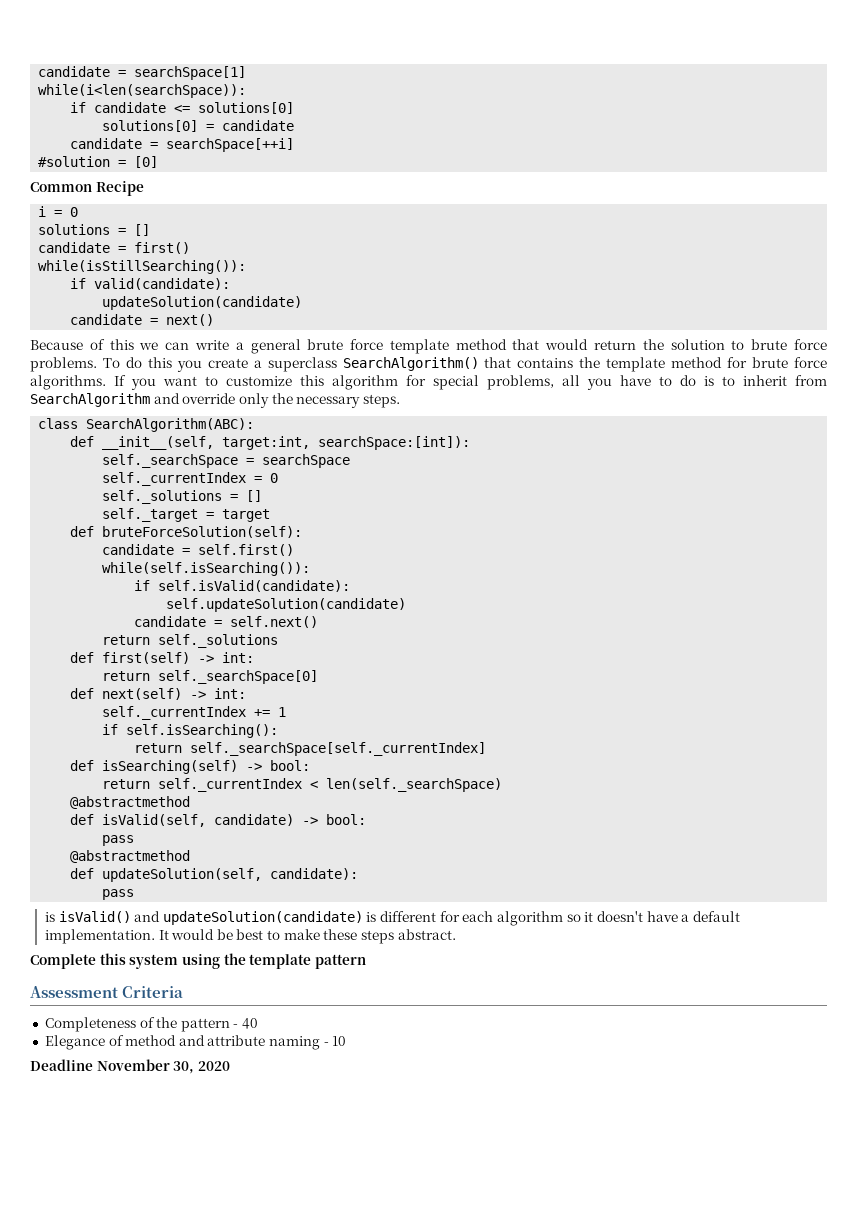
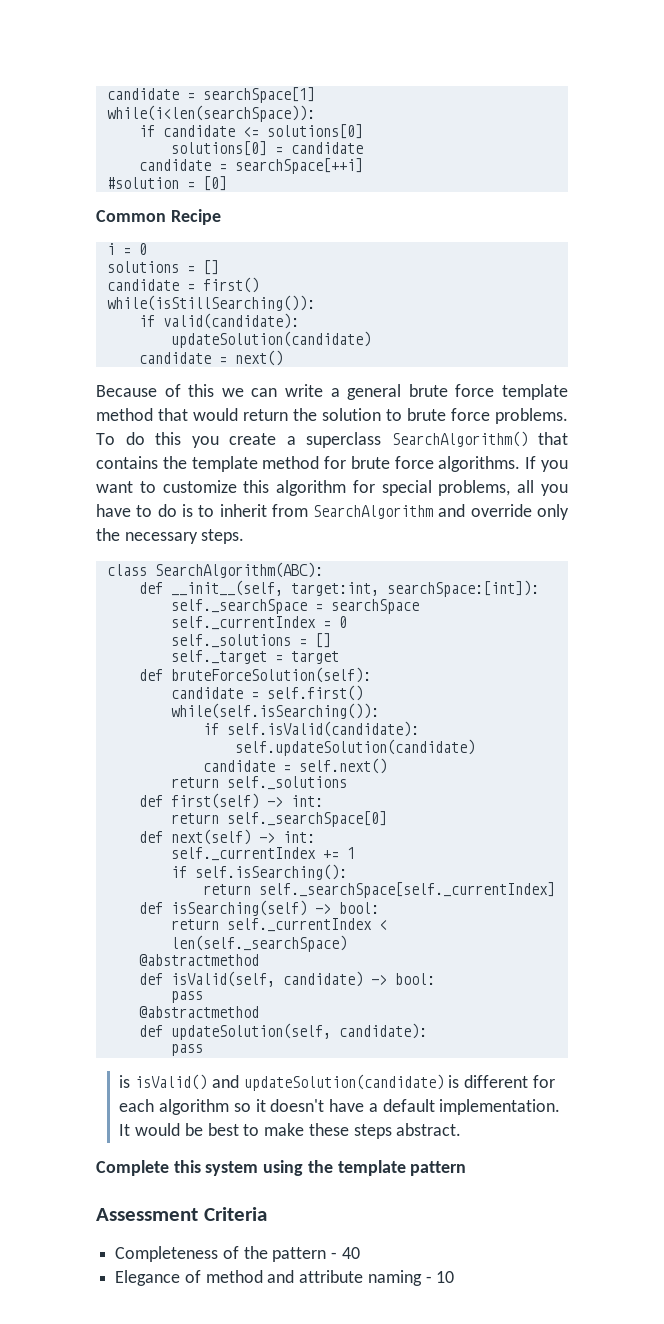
[30,1059,230,1074] // Deadline November 30, 2020 -> (455, 1277) none

